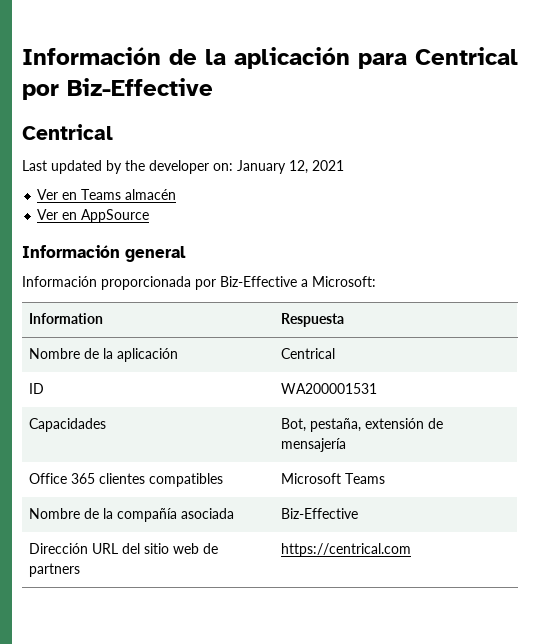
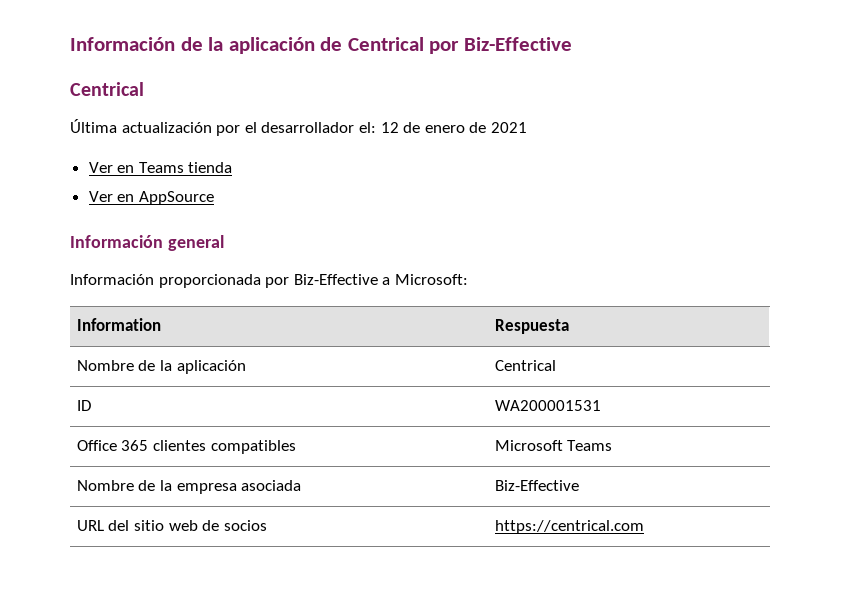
[358,53,407,69] para -> [320,37,343,51] de
[22,160,308,174] Last updated by the developer on: January 12, -> [70,119,487,136] Última actualización por el desarrollador el: 12 de enero de
[125,189,177,200] almacén -> [188,162,233,173] tienda
[29,418,107,432] [281,418,444,432] [281,438,347,452] // Capacidades | Bot, pestaña, extensión de mensajería -> (601, 405) none
[117,508,178,522] compañía -> [176,483,237,494] empresa
[29,543,89,554] Dirección -> (579, 485) none
[29,563,81,577] partners -> [223,520,267,531] socios

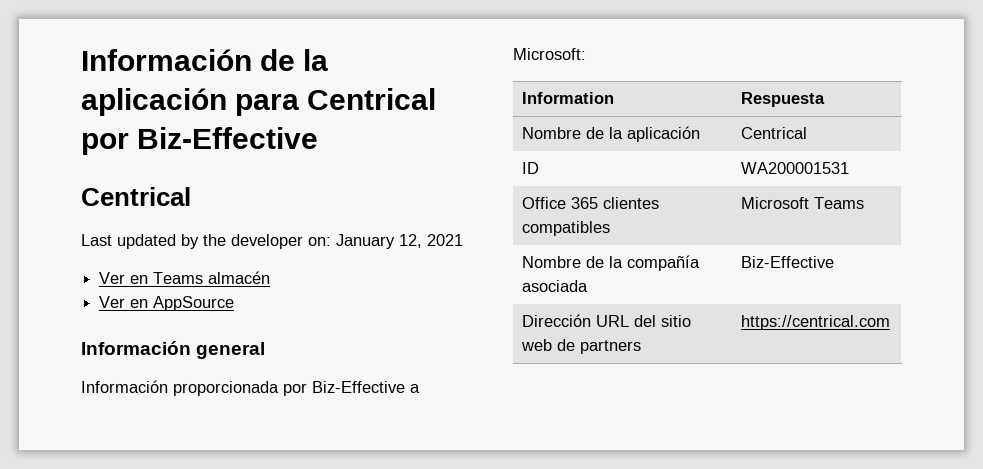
[320,37,343,51] de -> [235,94,300,116] para
[70,119,487,136] Última actualización por el desarrollador el: 12 de enero de -> [81,234,422,249] Last updated by the developer on: January 12,
[188,162,233,173] tienda -> [208,271,271,284] almacén
[176,483,237,494] empresa -> [627,255,701,271] compañía
(579, 485) none -> [522,314,592,327] Dirección
[223,520,267,531] socios -> [580,340,642,354] partners

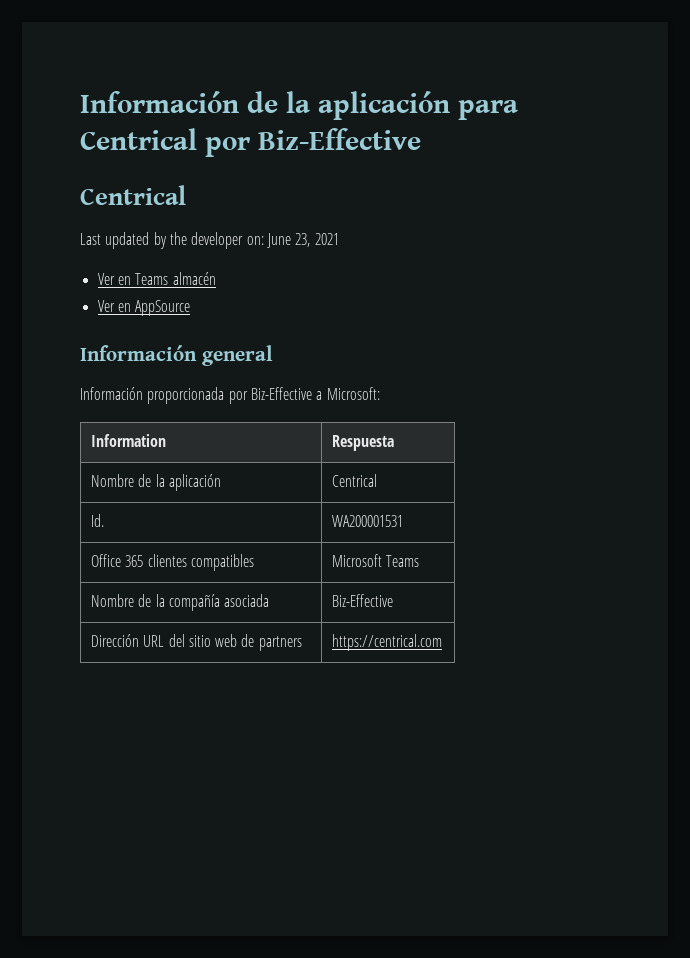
[336,234,422,249] January 12, -> [266,233,311,248] June 23,
[522,162,540,174] ID -> [90,514,104,527] Id.

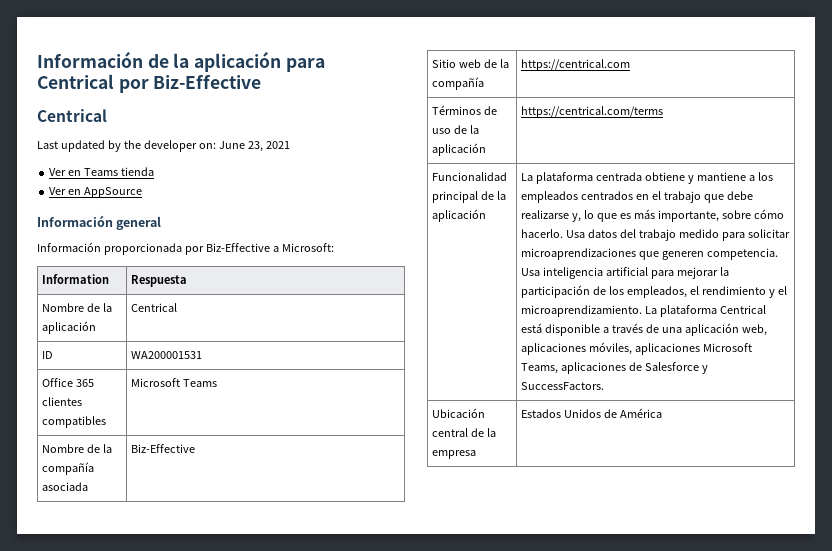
[172,272,216,285] almacén -> [121,167,155,176] tienda
[90,514,104,527] Id. -> [42,351,54,359] ID
[90,634,302,651] [331,634,442,651] Dirección URL del sitio web de partners | https://centrical.com -> [432,59,510,68] [432,77,485,90] [521,59,631,71] [432,105,498,115] [432,125,480,134] [432,143,487,156] [521,106,664,118] [432,172,508,181] [432,191,507,203] [432,209,487,222] [521,172,774,184] [521,191,754,203] [521,209,784,222] [521,229,791,241] [521,248,779,260] [521,267,730,279] [521,285,788,298] [521,305,767,317] [521,323,768,336] [521,342,753,355] [521,362,709,374] [521,382,605,390] [432,408,486,418] [432,428,497,437] [432,450,477,459] [521,408,663,418] Sitio web de la compañía | https://centrical.com // Términos de uso de la aplicación | https://centrical.com/terms // Funcionalidad principal de la aplicación | La plataforma centrada obtiene y mantiene a los empleados centrados en el trabajo que debe realizarse y, lo que es más importante, sobre cómo hacerlo. Usa datos del trabajo medido para solicitar microaprendizaciones que generen competencia. Usa inteligencia artificial para mejorar la participación de los empleados, el rendimiento y el microaprendizamiento. La plataforma Centrical está disponible a través de una aplicación web, aplicaciones móviles, aplicaciones Microsoft Teams, aplicaciones de Salesforce y SuccessFactors. // Ubicación central de la empresa | Estados Unidos de América

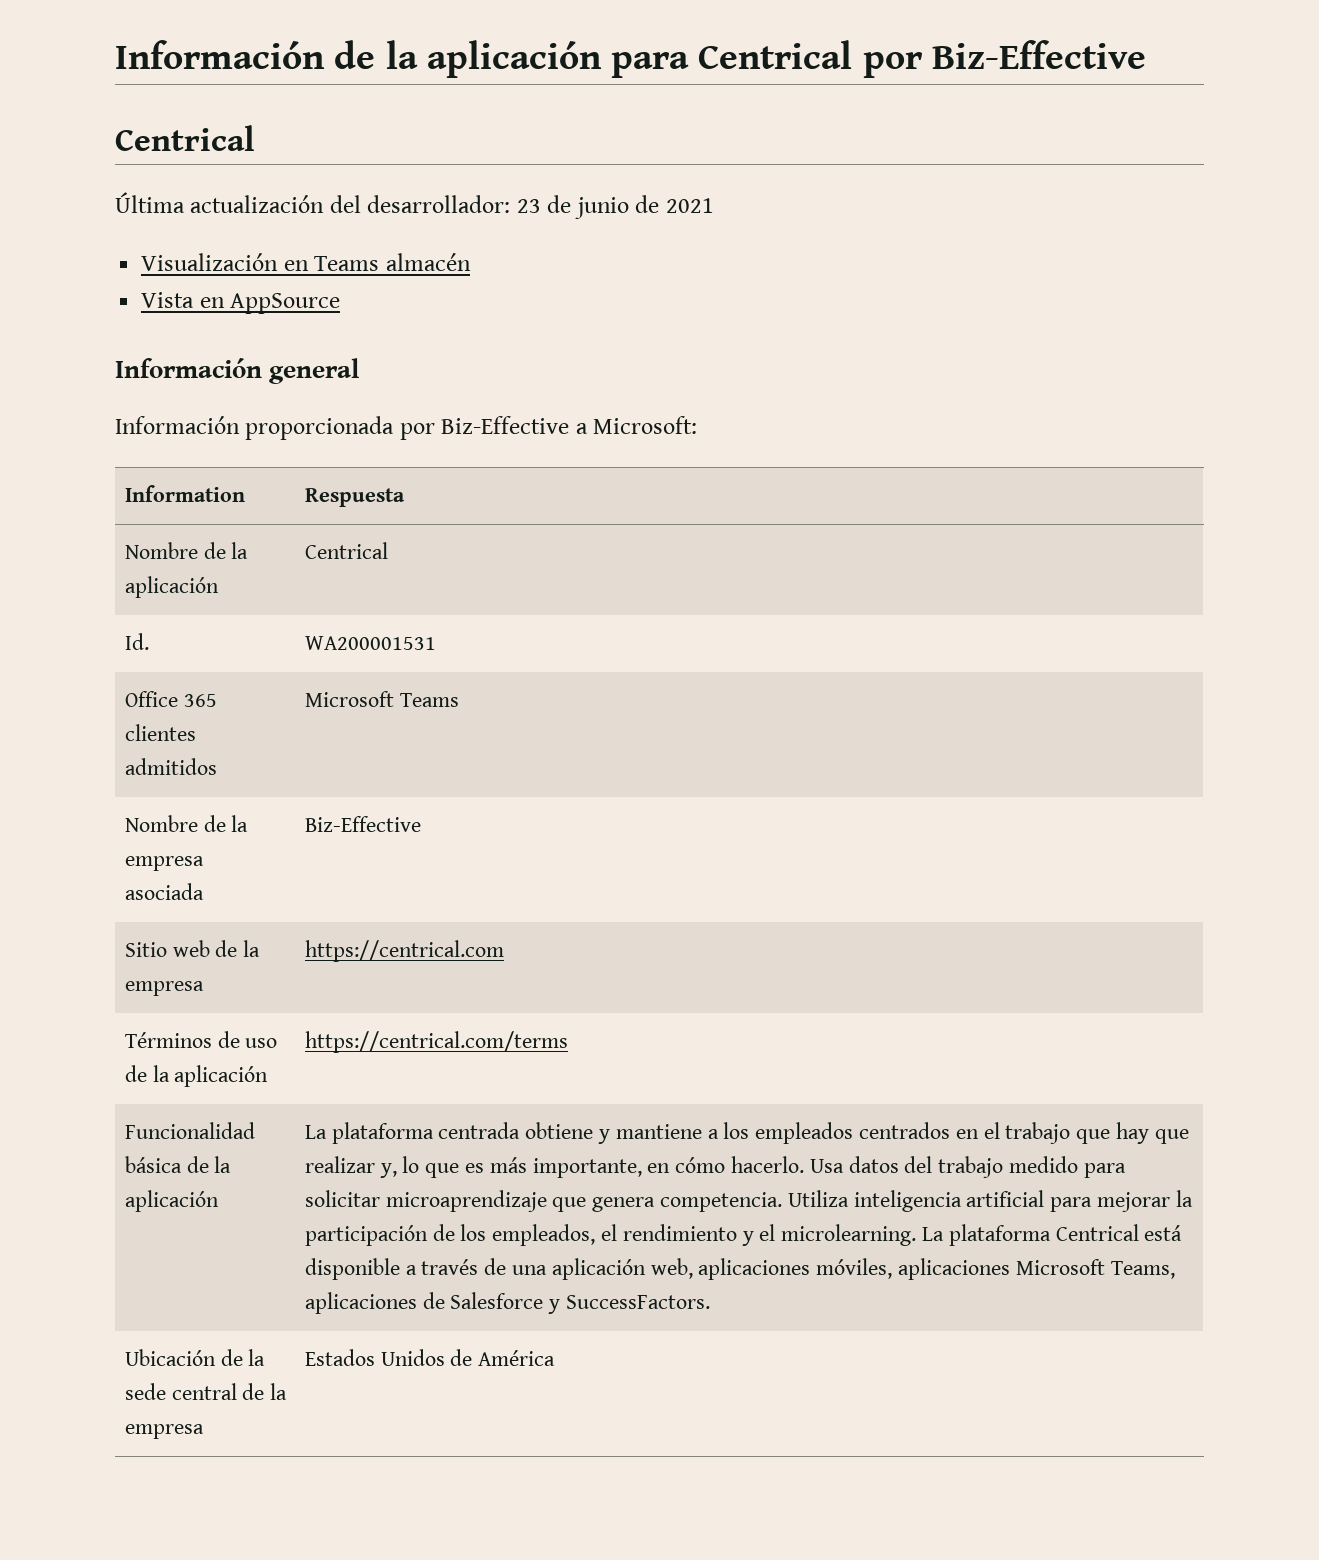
[37,140,263,152] Last updated by the developer on: June 23, -> [115,192,660,219] Última actualización del desarrollador: 23 de junio de
[49,168,67,176] Ver -> [141,253,279,271] Visualización
[121,167,155,176] [49,187,67,195] tienda // Ver -> [385,253,471,271] [141,292,195,308] almacén // Vista
[42,351,54,359] ID -> [124,633,149,650] Id.
[42,416,107,428] compatibles -> [124,758,217,775] admitidos
[42,462,95,475] compañía -> [124,856,204,871] empresa
[432,77,485,90] compañía -> [124,981,204,996] empresa
[432,191,479,203] principal -> [124,1156,182,1173] básica
[727,191,754,200] [521,210,570,219] debe realizarse -> [1115,1122,1189,1144] [304,1156,375,1173] hay que realizar
[722,210,752,219] sobre -> [647,1163,671,1173] en
[521,248,779,260] [521,268,541,276] microaprendizaciones que generen competencia. Usa -> [385,1190,849,1212] microaprendizaje que genera competencia. Utiliza
[521,305,643,317] microaprendizamiento. -> [781,1224,917,1246] microlearning.
(486, 413) none -> [220,1349,266,1366] [124,1383,166,1400] de la sede

